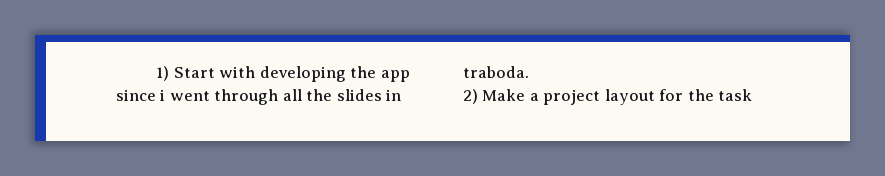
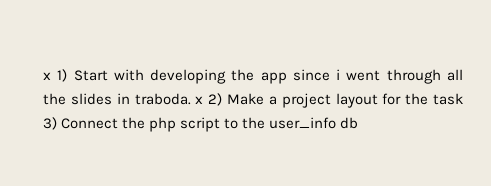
(156, 73) none -> [43,72,51,80] x
(529, 72) // -> [195,96,204,104] x
(753, 95) none -> [43,117,359,132] 3) Connect the php script to the user_info db

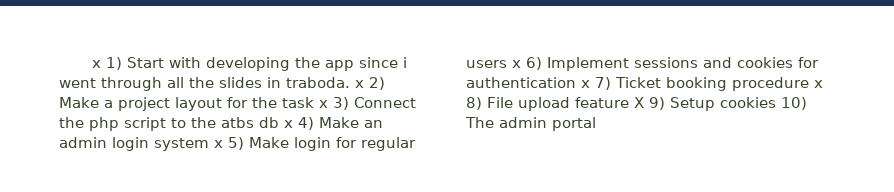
(463, 99) none -> [319,100,328,108] x
[269,117,359,129] user_info db -> [221,117,383,130] [59,137,416,151] [466,57,819,71] [466,77,823,91] [466,97,807,111] [465,117,596,131] atbs db x 4) Make an admin login system x 5) Make login for regular users x 6) Implement sessions and cookies for authentication x 7) Ticket booking procedure x 8) File upload feature X 9) Setup cookies 10) The admin portal

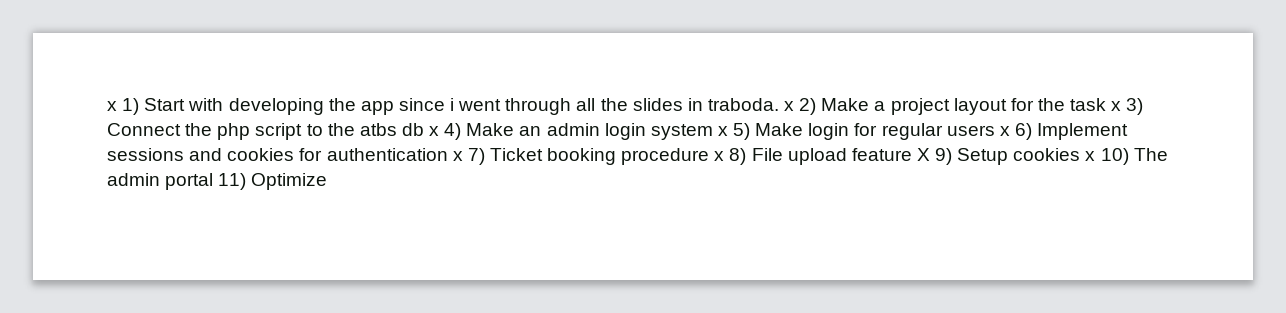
(776, 102) none -> [1085,151,1096,161] x
(596, 124) none -> [218,173,328,190] 11) Optimize

